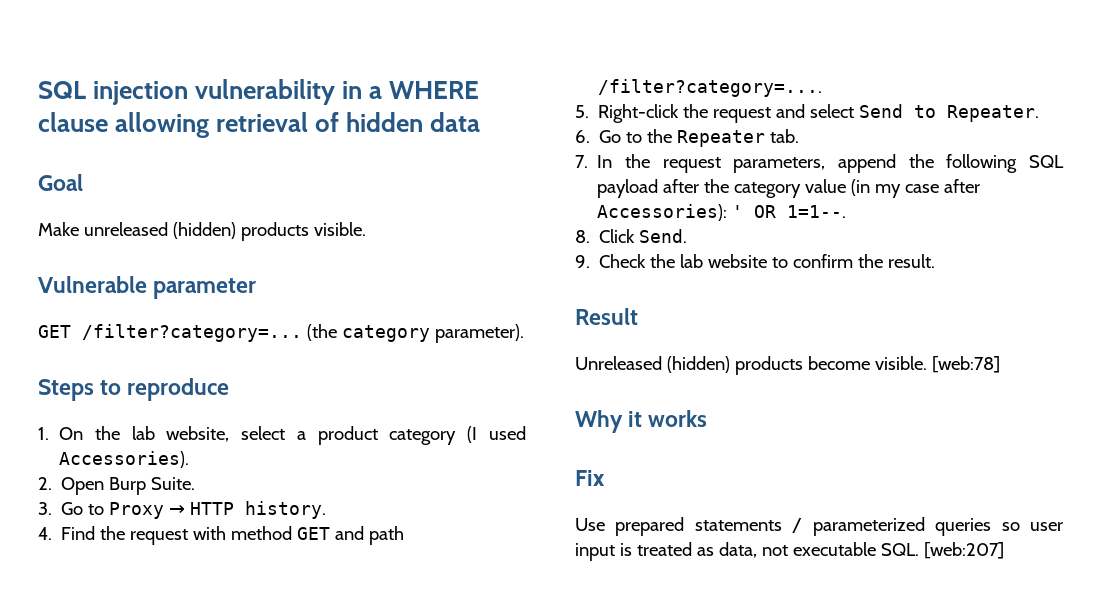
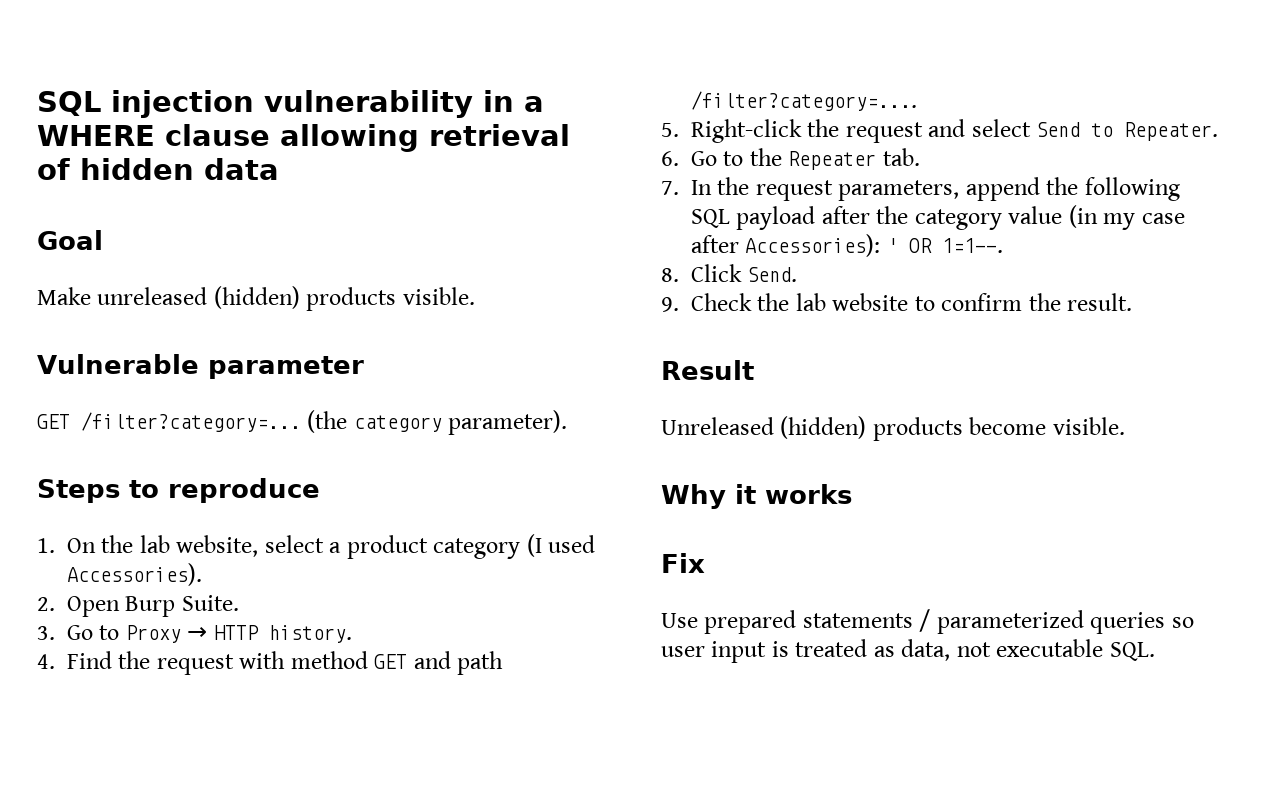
[931,356,1000,373] [web:78] -> (1125, 426) none
[923,542,1004,559] [web:207] -> (1155, 651) none

